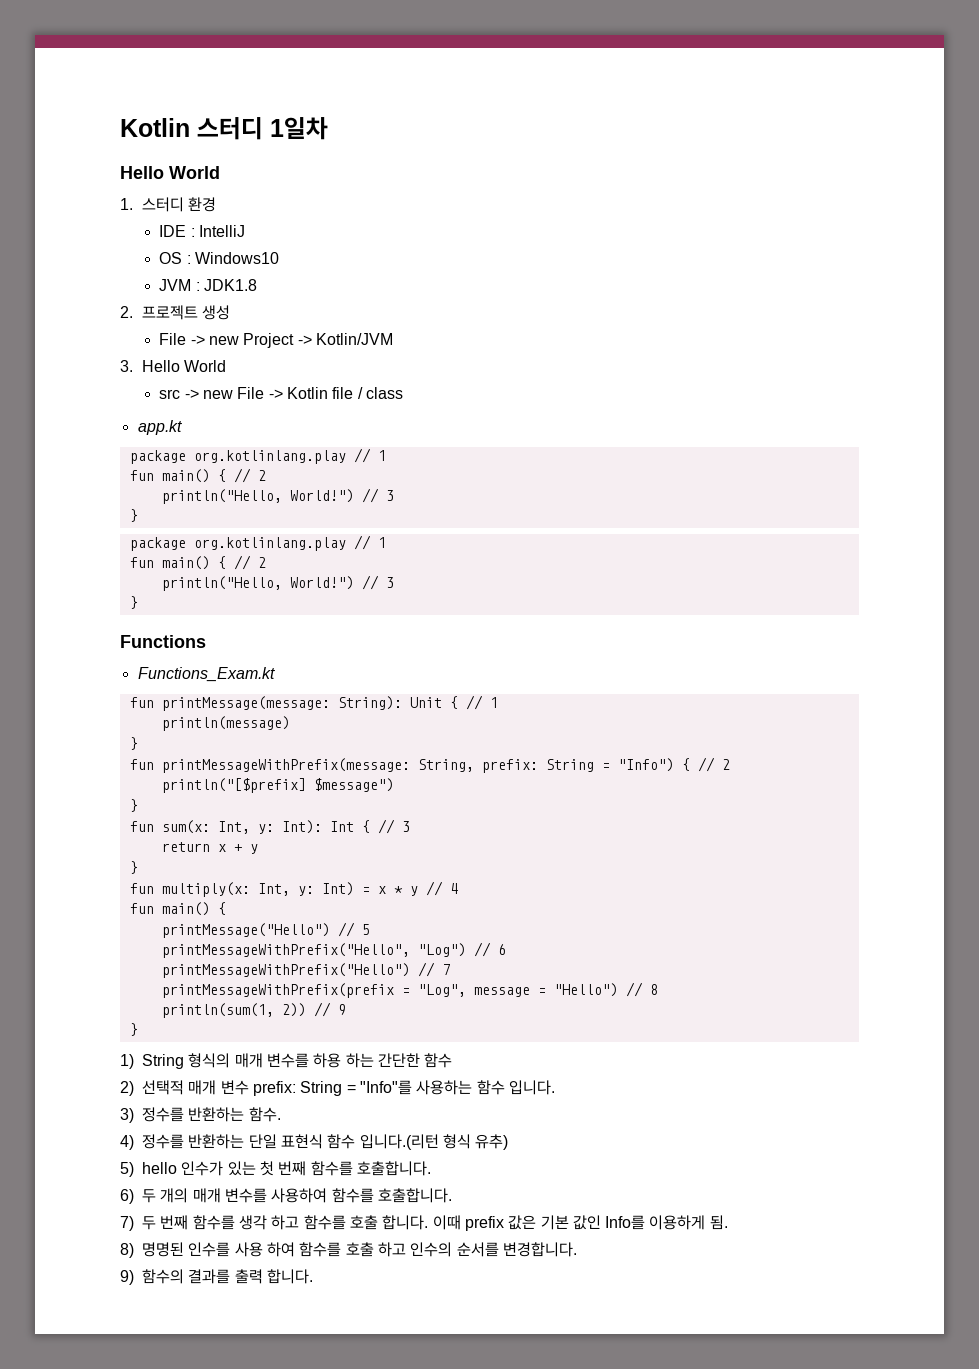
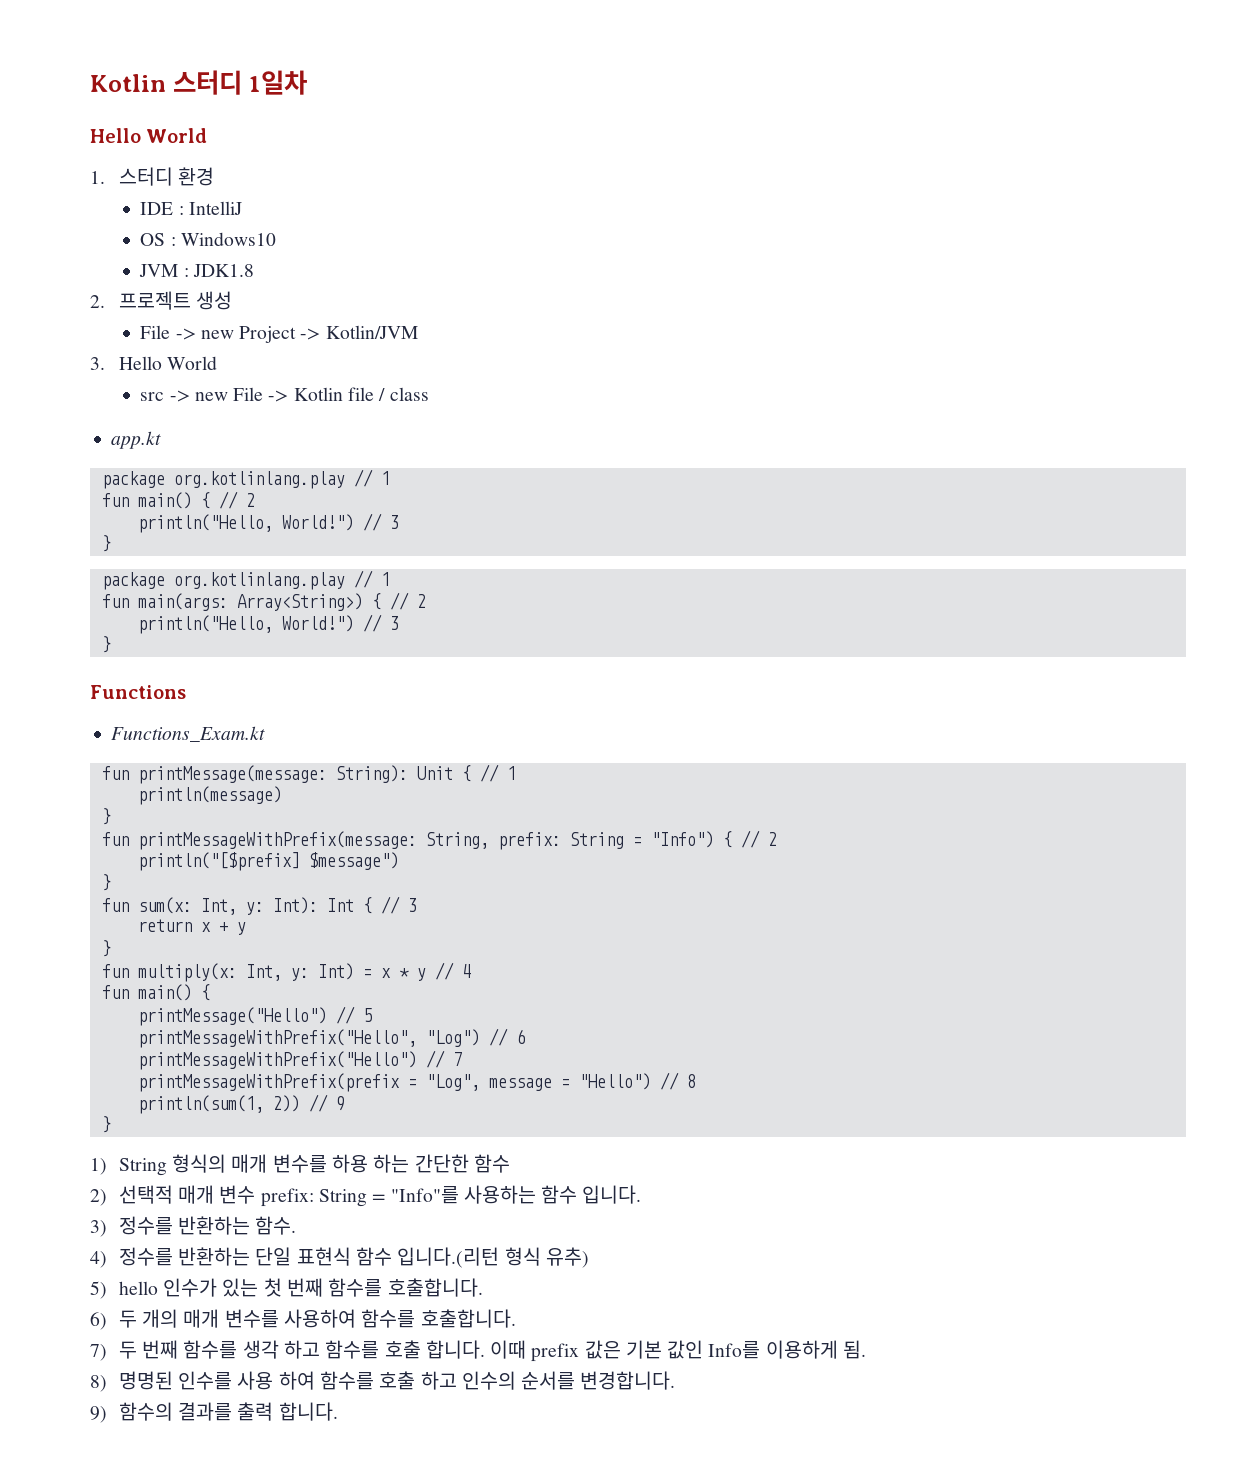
[161,556,210,570] main() -> [137,593,363,611] main(args: Array<String>)

